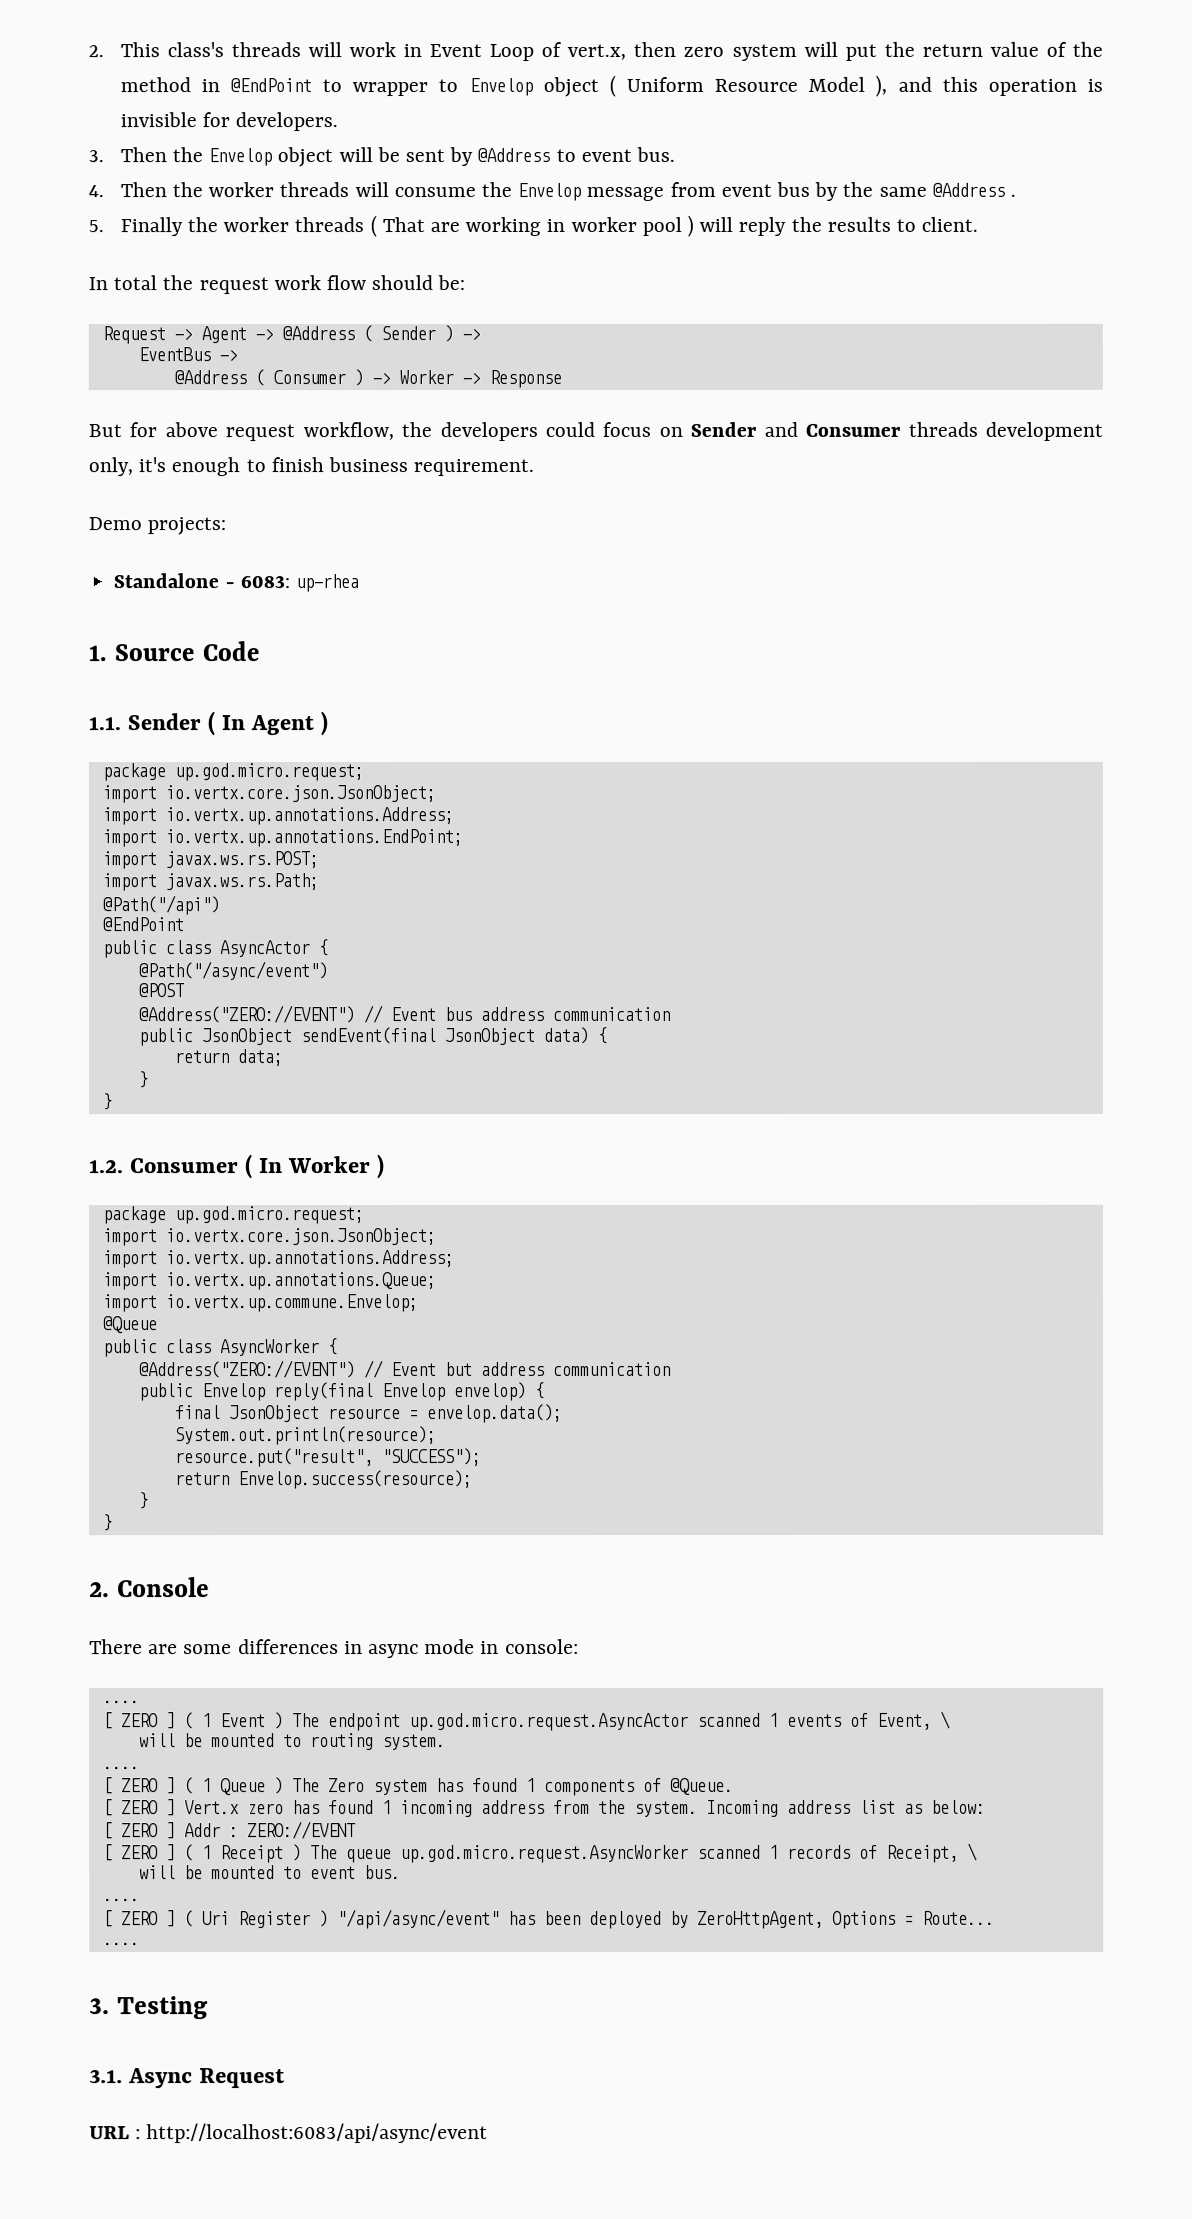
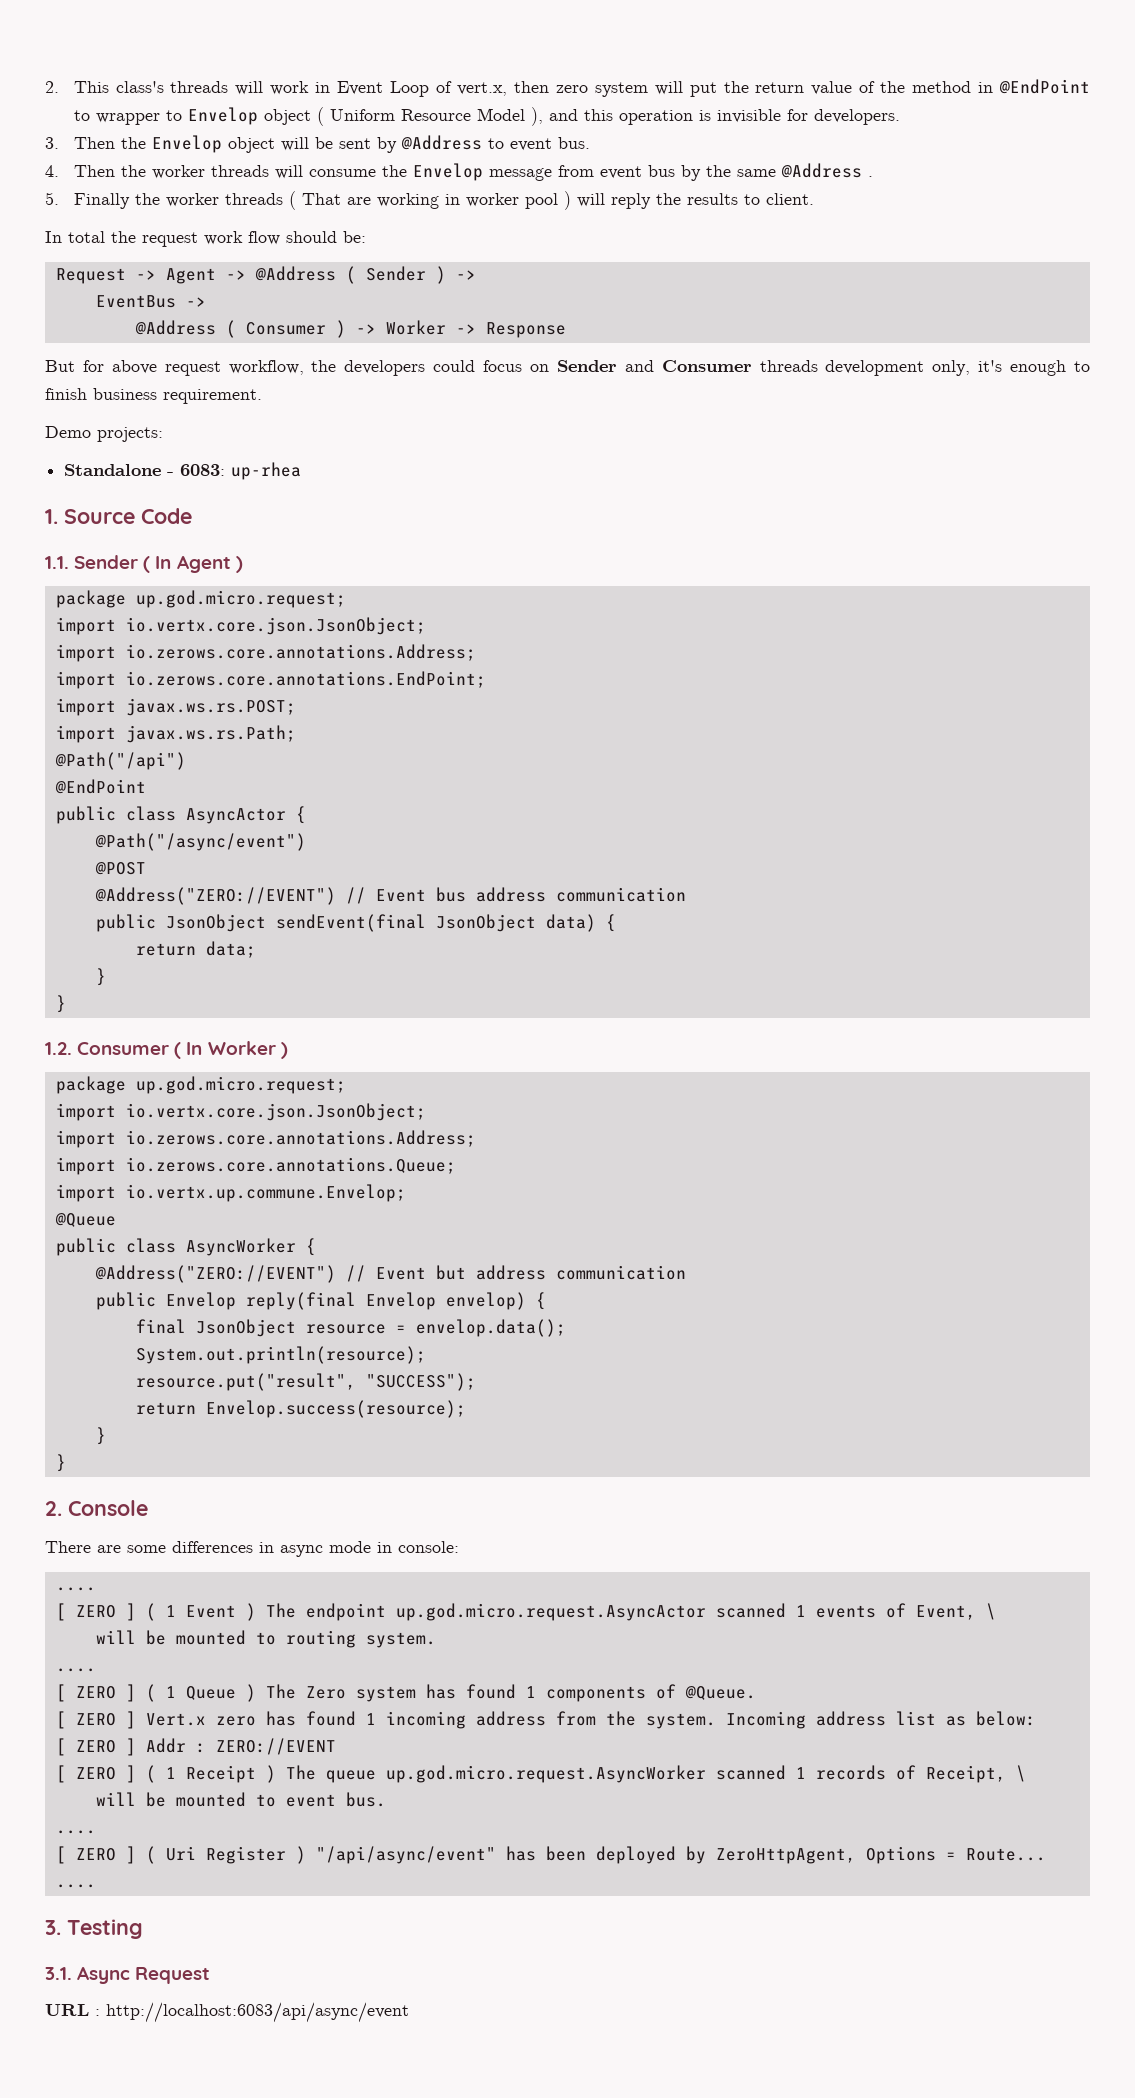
[164,807,454,826] [101,829,463,848] io.vertx.up.annotations.Address; // import io.vertx.up.annotations.EndPoint; -> [125,644,476,661] [55,671,486,689] io.zerows.core.annotations.Address; // import io.zerows.core.annotations.EndPoint;
[165,1250,455,1269] [102,1272,437,1291] io.vertx.up.annotations.Address; // import io.vertx.up.annotations.Queue; -> [125,1130,476,1147] [55,1157,456,1175] io.zerows.core.annotations.Address; // import io.zerows.core.annotations.Queue;

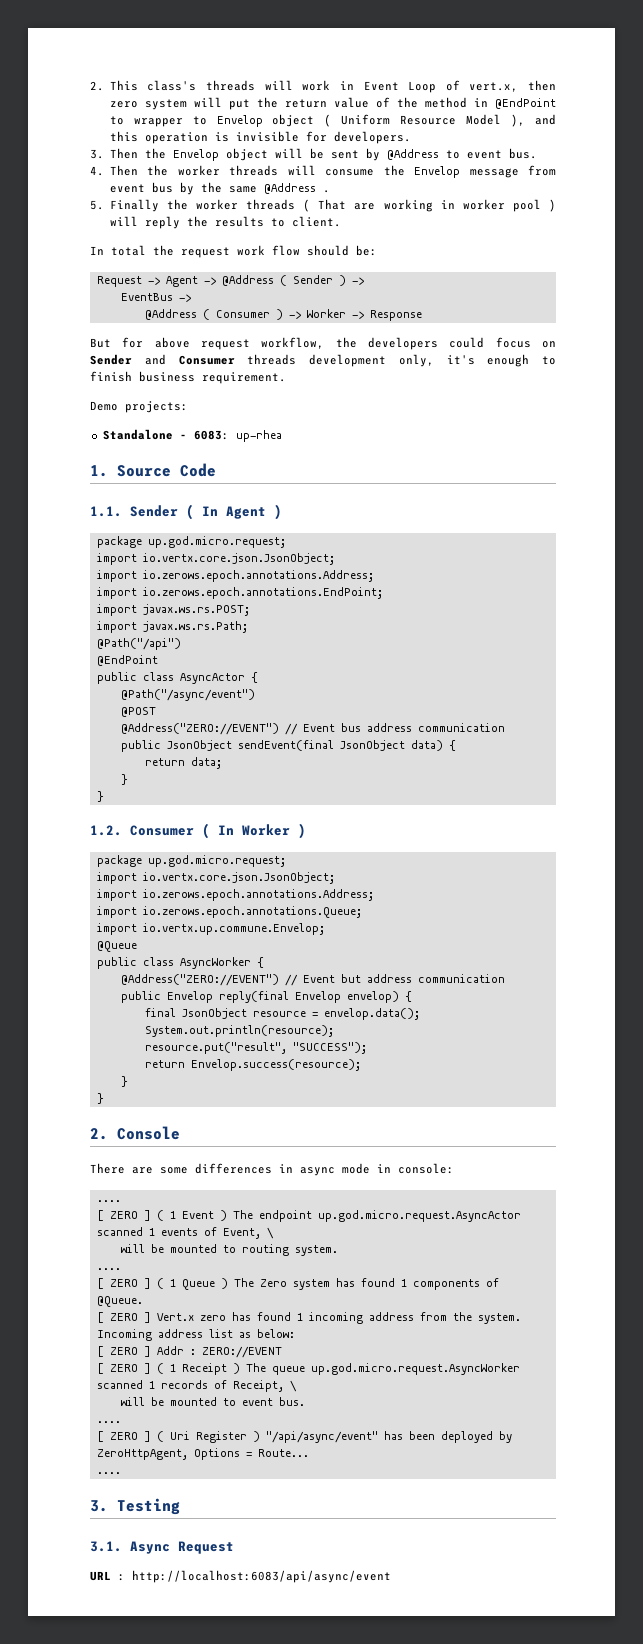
[125,644,476,661] [55,671,486,689] io.zerows.core.annotations.Address; // import io.zerows.core.annotations.EndPoint; -> [142,570,374,582] [96,587,383,599] io.zerows.epoch.annotations.Address; // import io.zerows.epoch.annotations.EndPoint;
[125,1130,476,1147] [55,1157,456,1175] io.zerows.core.annotations.Address; // import io.zerows.core.annotations.Queue; -> [142,889,374,901] [96,906,362,918] io.zerows.epoch.annotations.Address; // import io.zerows.epoch.annotations.Queue;

